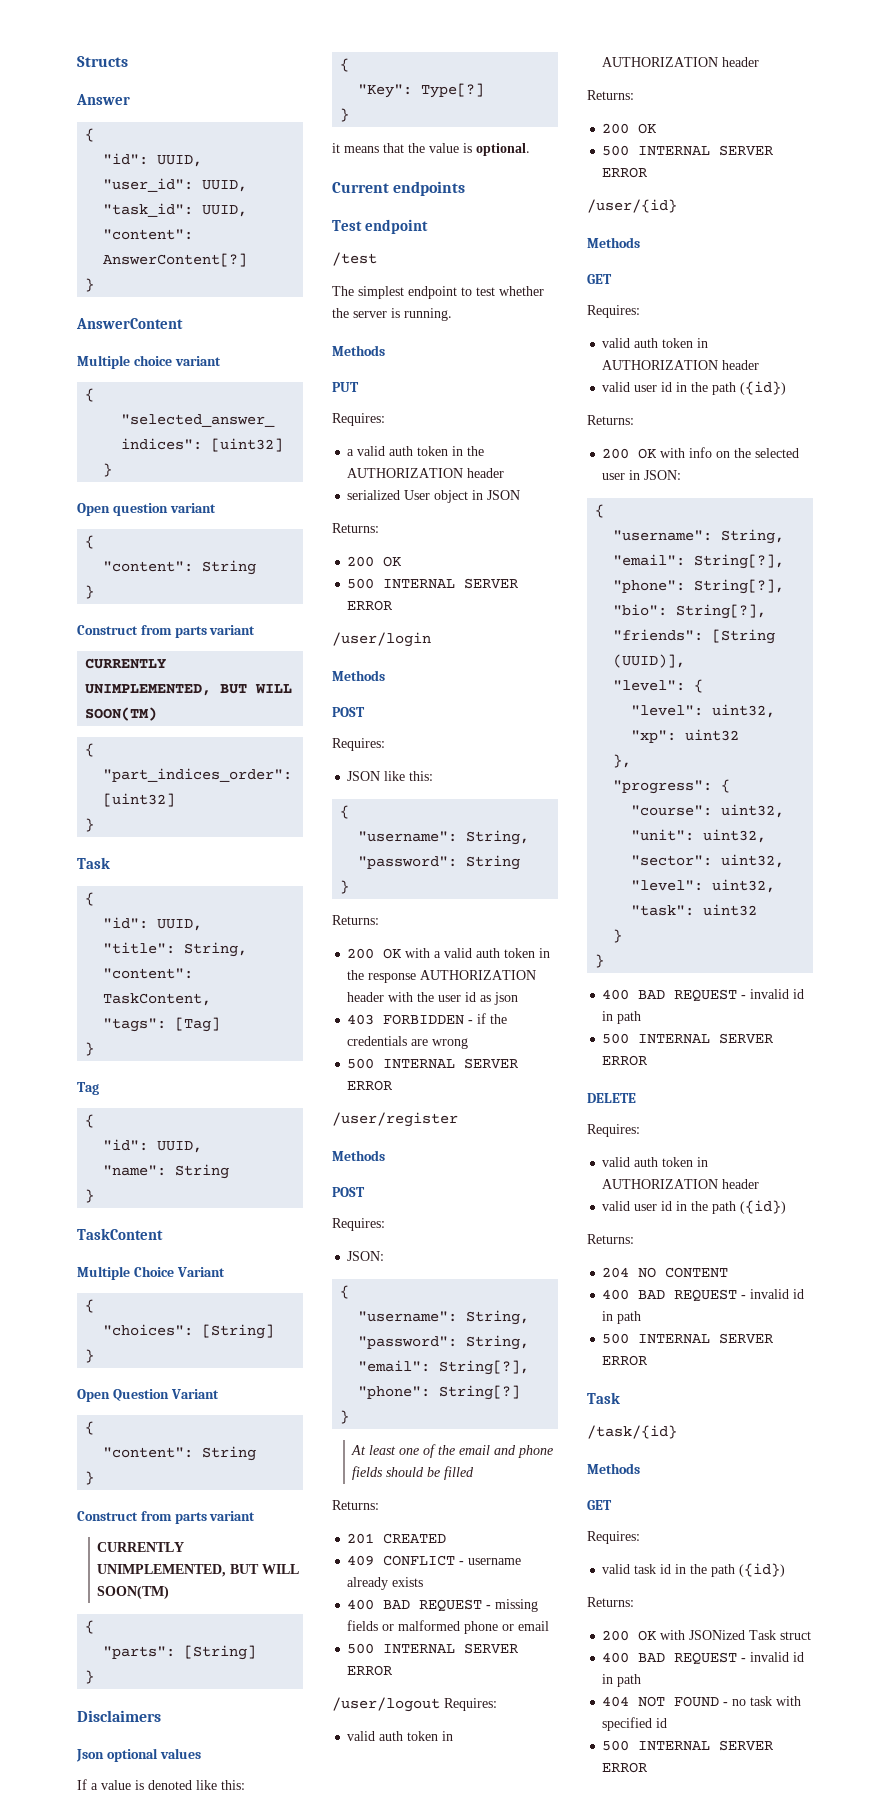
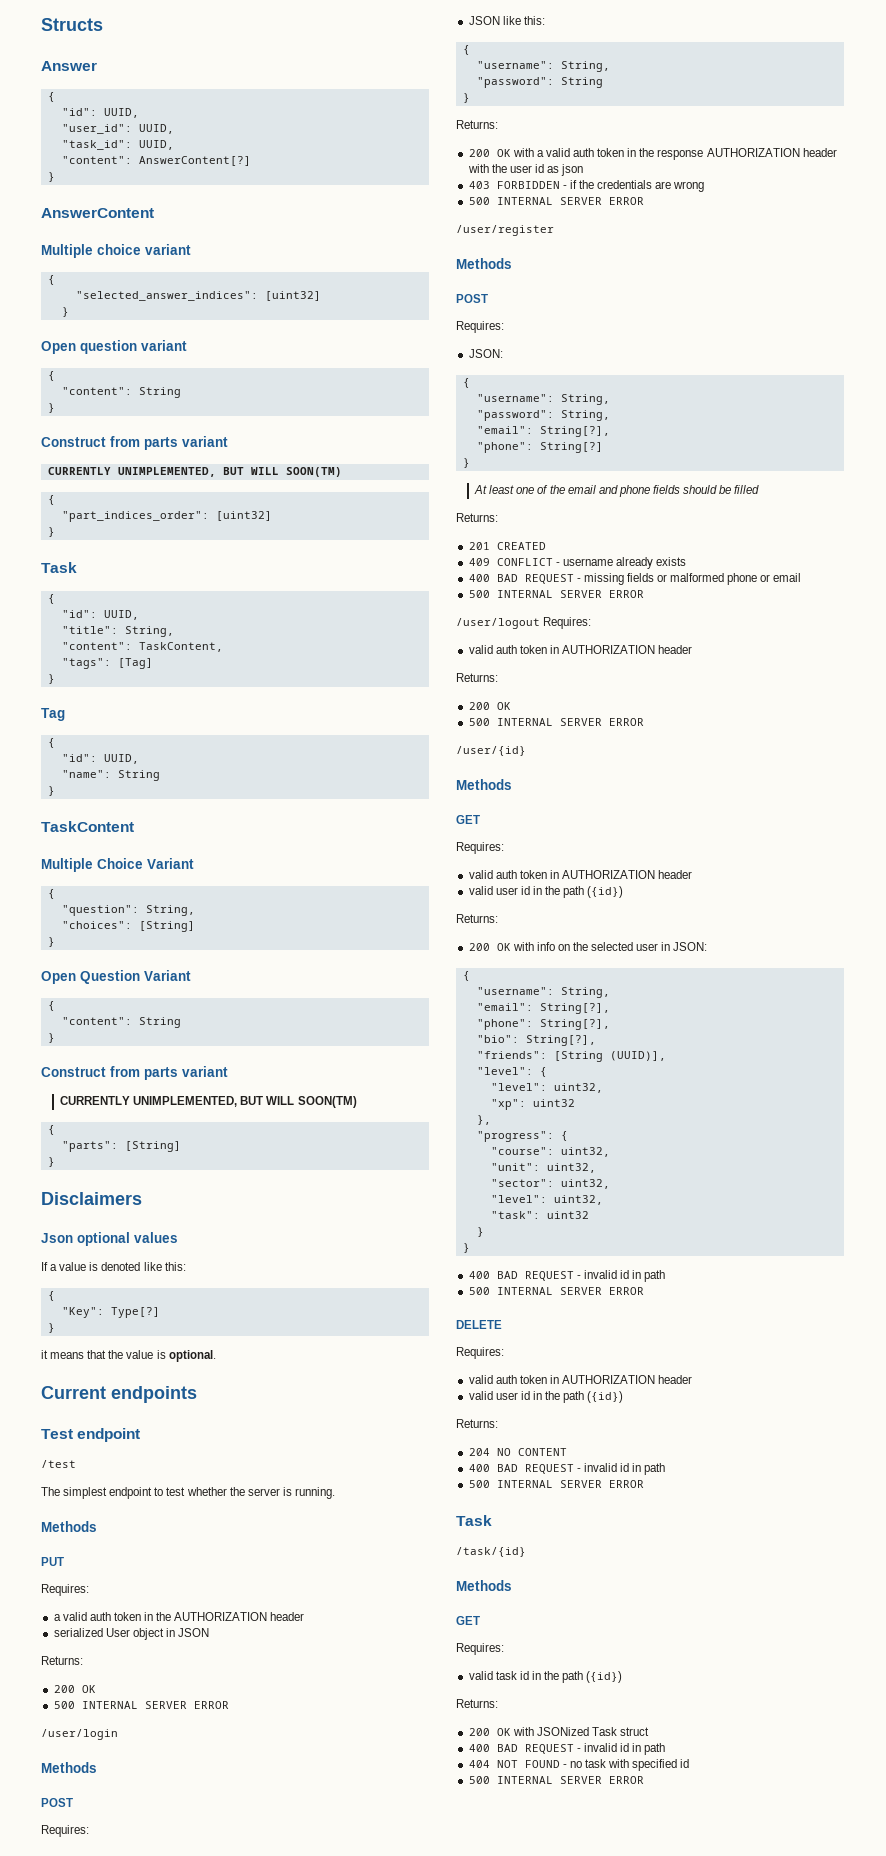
(95, 1306) none -> [61,905,195,916] // "question": String,

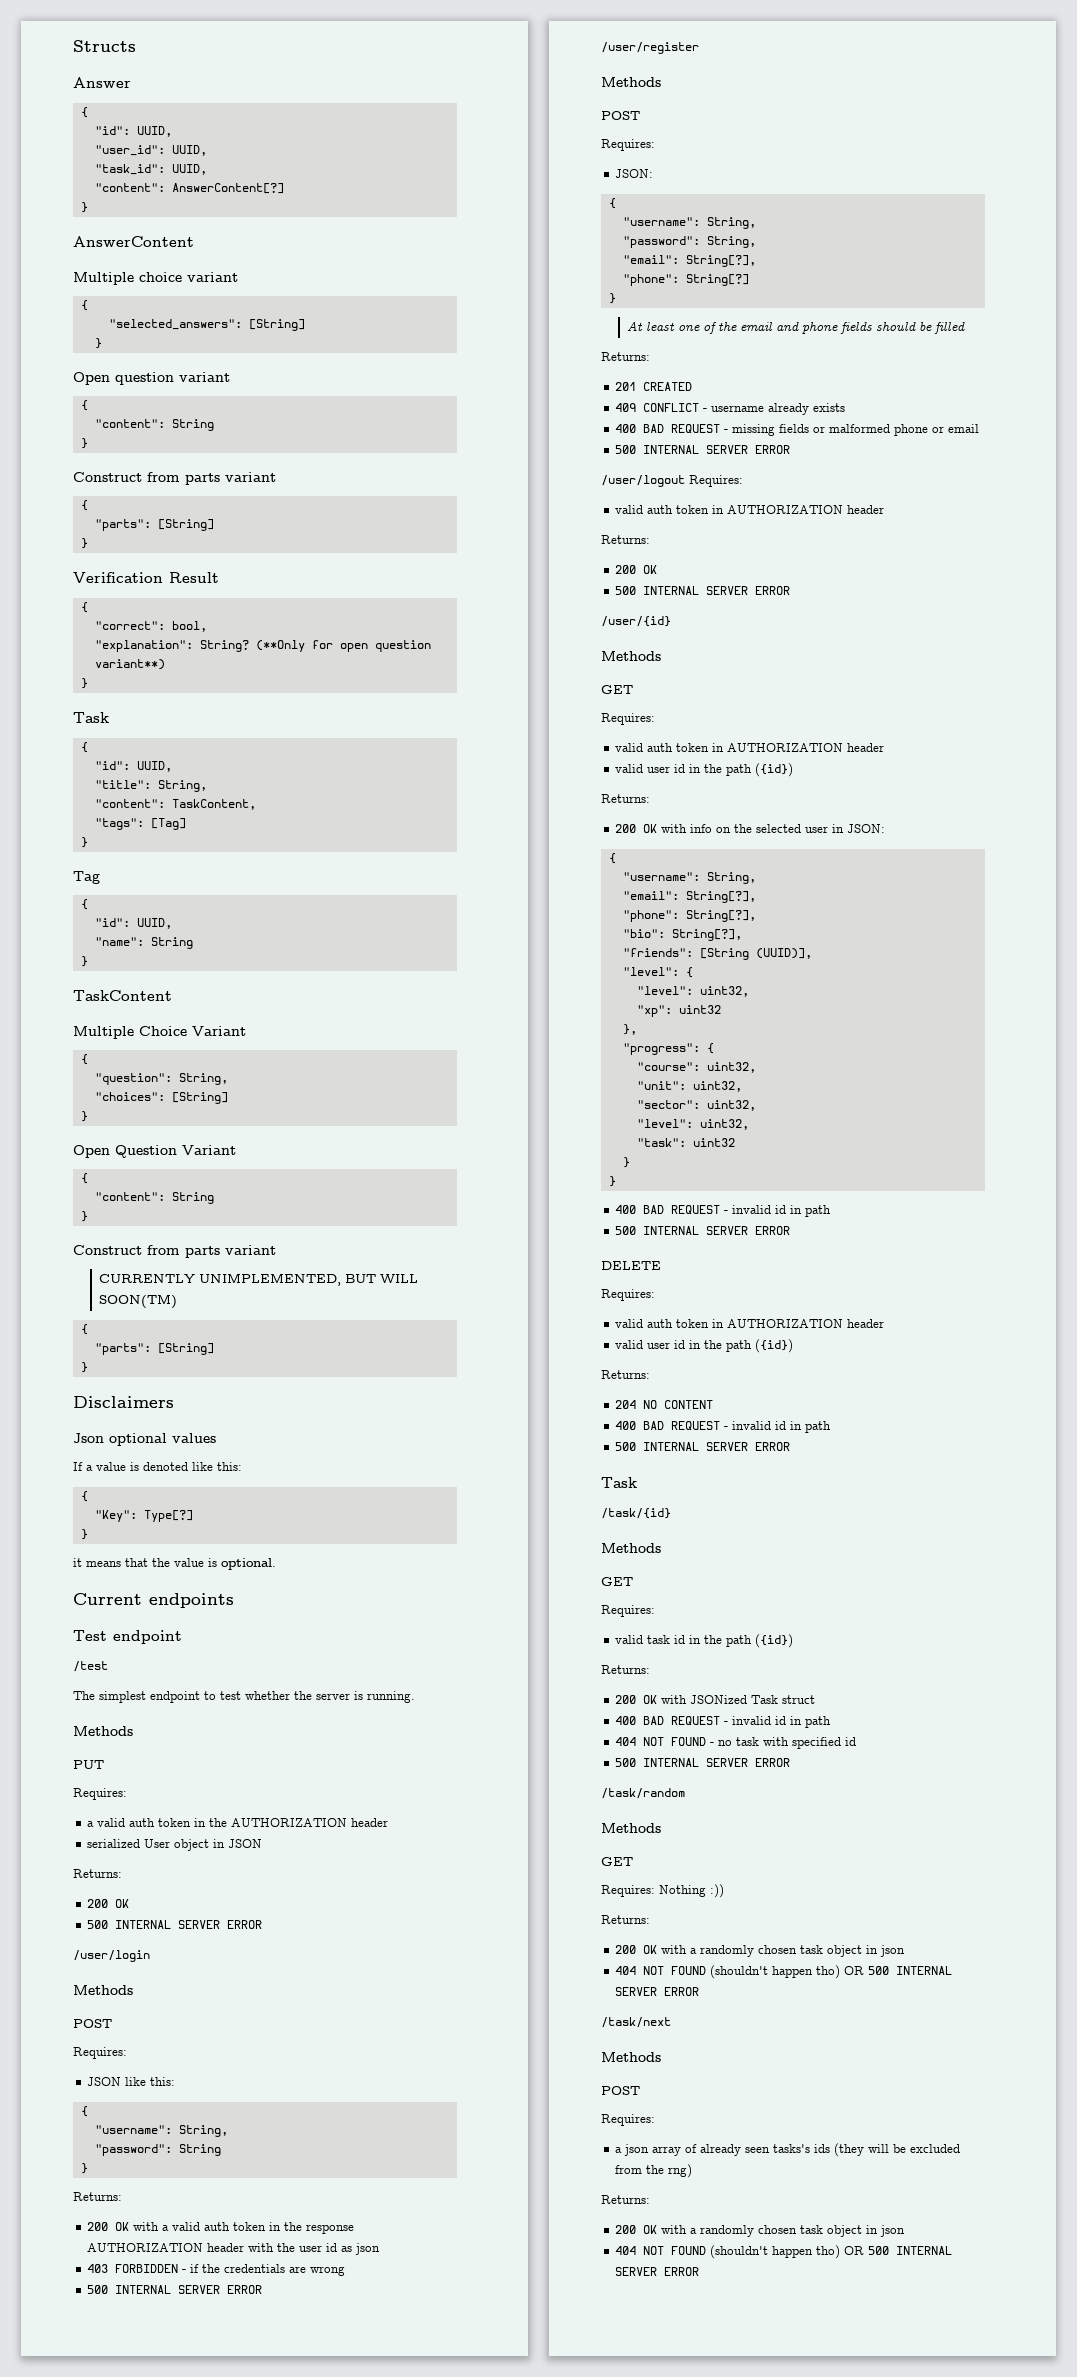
[75,291,321,301] "selected_answer_indices": [uint32] -> [108,319,305,331] "selected_answers": [String]
[47,467,342,477] [47,495,55,505] [61,511,272,522] CURRENTLY UNIMPLEMENTED, BUT WILL SOON(TM) // { // "part_indices_order": [uint32] -> [80,500,88,511] [94,519,214,531] [80,538,88,549] [73,572,219,583] [80,602,88,613] [94,621,207,632] [94,640,431,652] [94,659,165,670] { // "parts": [String] // } // Verification Result // { // "correct": bool, // "explanation": String? (**Only for open question variant**)
(644, 1780) none -> [601,1788,685,1799] [601,1823,661,1833] [601,1857,633,1866] [601,1884,724,1898] [601,1915,650,1924] [615,1945,906,1957] [615,1965,953,1979] [615,1987,700,1996] [601,2017,671,2028] [601,2052,661,2062] [601,2086,640,2095] [601,2114,655,2126] [615,2143,961,2157] [615,2164,693,2178] [601,2195,650,2204] [615,2225,906,2237] [615,2245,953,2259] [615,2267,700,2276] // /task/random // Methods // GET // Requires: Nothing :)) // Returns: // 200 OK with a randomly chosen task object in json // 404 NOT FOUND (shouldn't happen tho) OR 500 INTERNAL SERVER ERROR // /task/next // Methods // POST // Requires: // a json array of already seen tasks's ids (they will be excluded from the rng) // Returns: // 200 OK with a randomly chosen task object in json // 404 NOT FOUND (shouldn't happen tho) OR 500 INTERNAL SERVER ERROR

